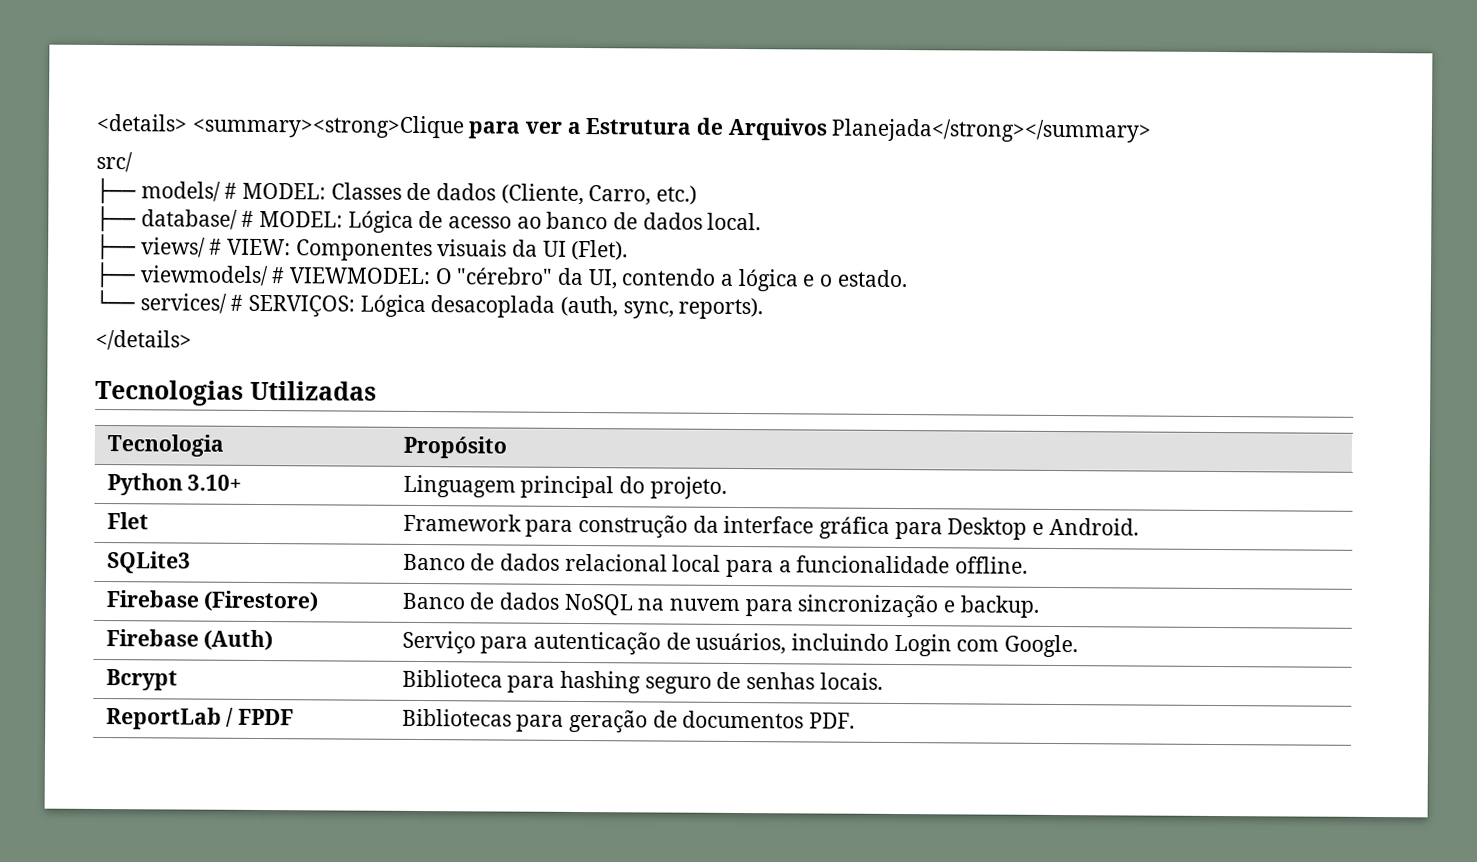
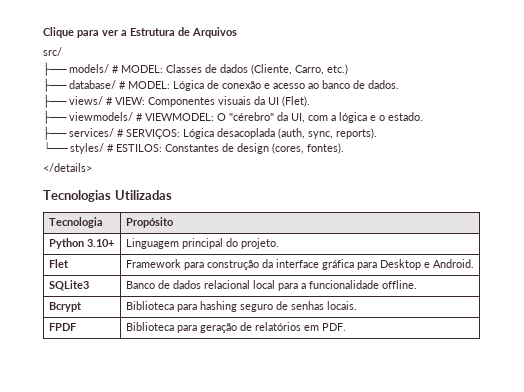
[96,113,464,139] <details> <summary><strong>Clique -> [43,27,74,38] Clique
[831,118,1152,143] Planejada</strong></summary> -> (237, 32) none
(444, 219) none -> [222,81,270,89] conexão e
[642,212,762,231] dados local. -> [368,80,399,89] dados.
[621,268,717,286] contendo -> [308,115,328,121] com
[95,289,135,311] └── -> [43,126,67,140] ├──
(764, 308) none -> [43,142,344,154] // └── styles/ # ESTILOS: Constantes de design (cores, fontes).
[105,590,319,612] [401,592,1039,619] [105,629,274,651] [401,630,1079,658] // Firebase (Firestore) | Banco de dados NoSQL na nuvem para sincronização e backup. // Firebase (Auth) | Serviço para autenticação de usuários, incluindo Login com Google. -> (417, 284) none
[105,707,235,730] ReportLab / -> (357, 305) none
[401,708,512,727] Bibliotecas -> [125,322,174,331] Biblioteca
[682,710,805,729] documentos -> [254,322,319,331] relatórios em

